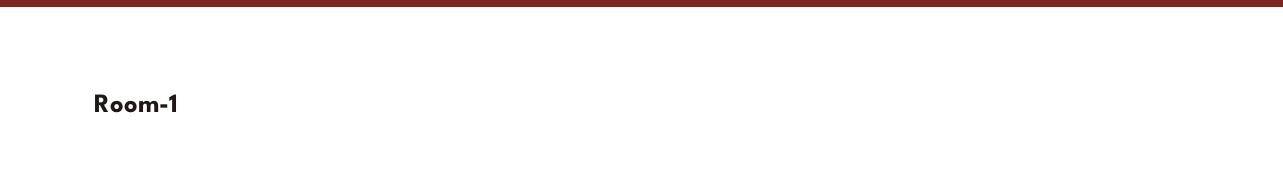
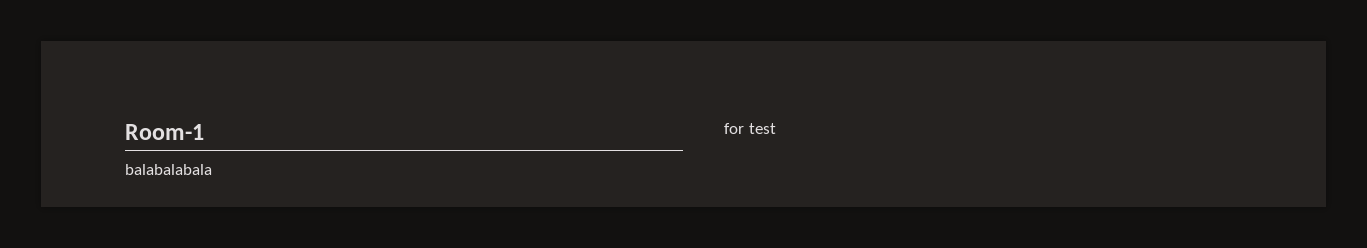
(178, 103) none -> [125,164,212,175] [724,123,776,134] // balabalabala // for test

